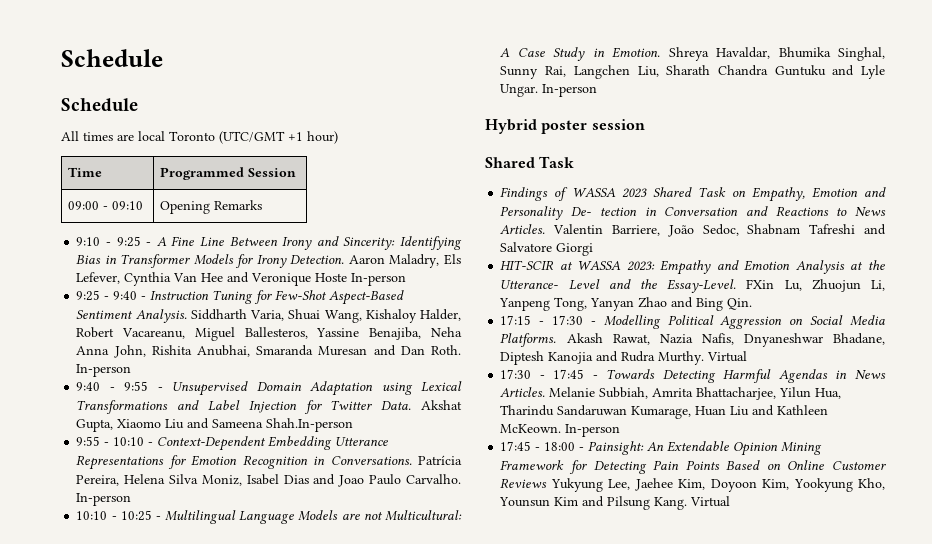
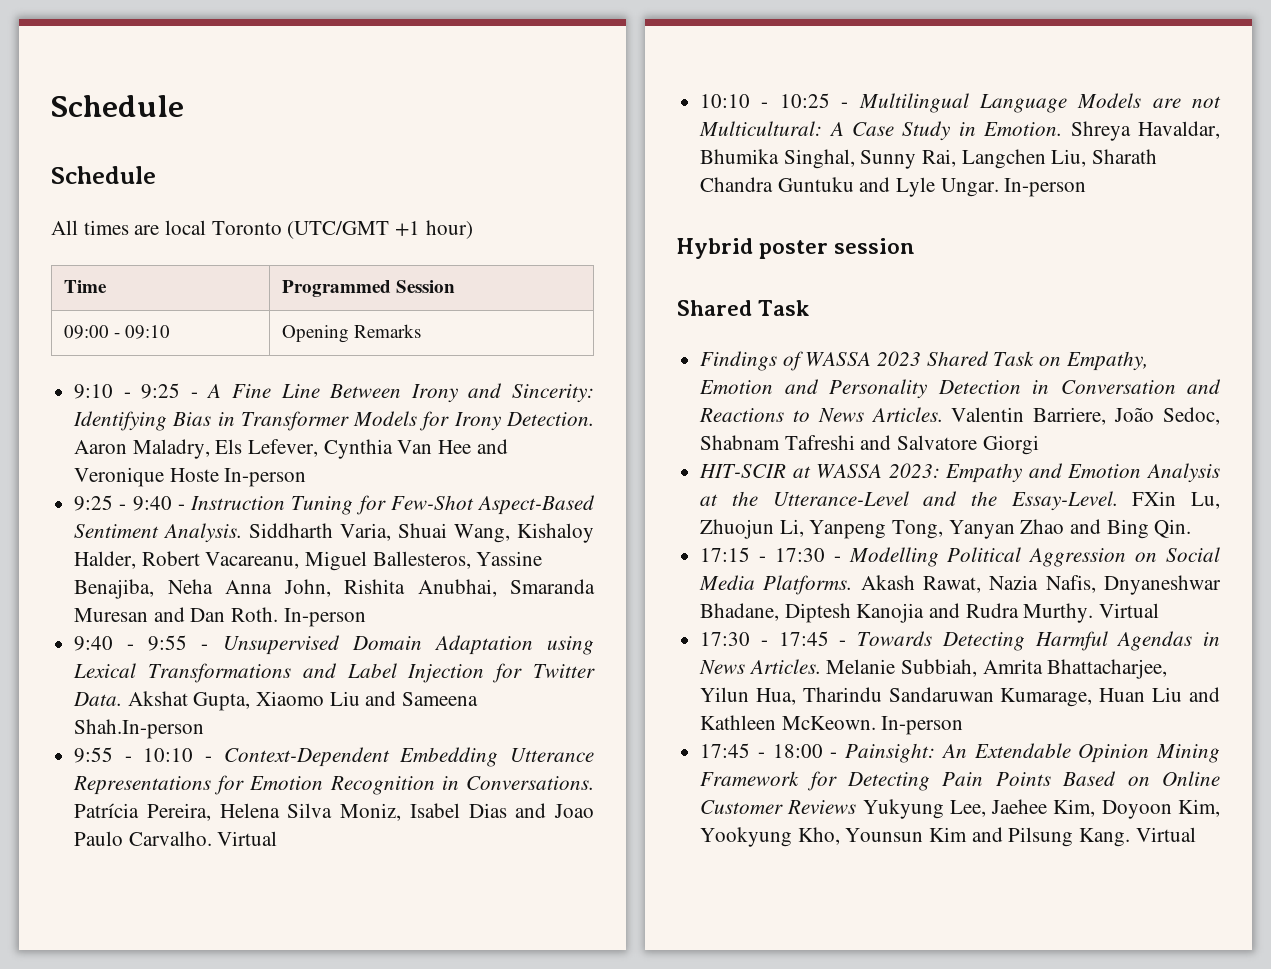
[76,493,132,506] In-person -> [217,831,278,846] Virtual
[571,207,637,216] De- tection -> [937,380,1021,394] Detection
[500,279,600,290] Utterance- Level -> [772,491,909,506] Utterance-Level

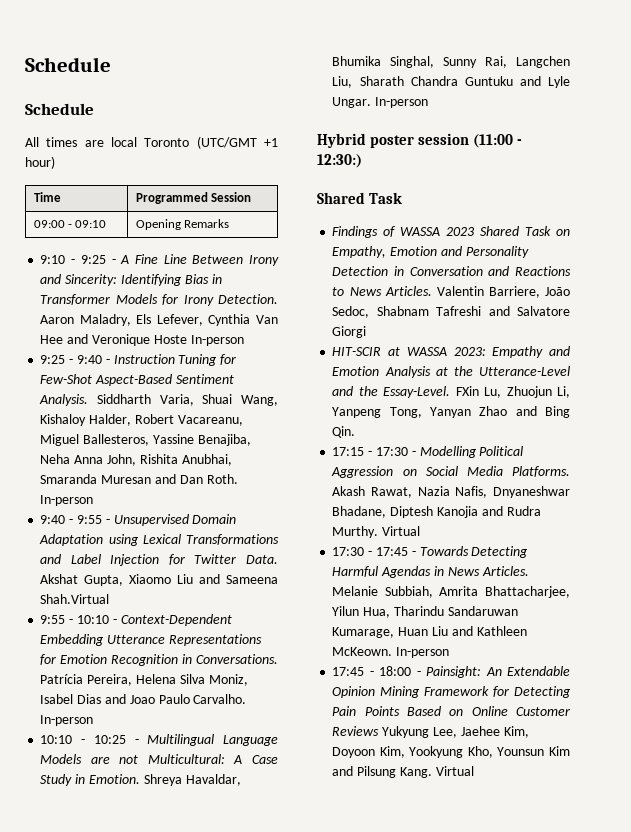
[74,719,205,739] Shah.In-person -> [40,594,110,604] Shah.Virtual
[217,831,278,846] Virtual -> [40,715,94,726] In-person
(916, 246) none -> [473,134,523,148] [317,154,362,168] (11:00 - 12:30:)

